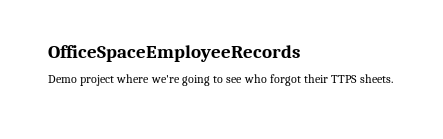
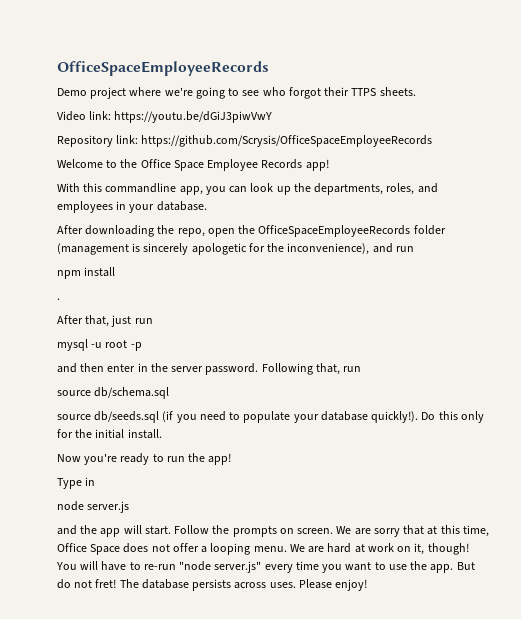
(393, 78) none -> [57,111,273,123] [57,135,433,147] [57,159,329,171] [57,183,438,195] [57,201,207,213] [57,225,446,237] [57,243,414,255] [57,267,116,279] [57,298,60,300] [57,315,153,327] [57,339,142,351] [57,363,362,375] [57,387,170,399] [57,411,484,423] [57,429,162,439] [57,453,232,465] [57,477,96,489] [57,501,130,513] [57,525,489,537] [57,543,469,555] [56,561,475,573] [57,579,368,591] // Video link: https://youtu.be/dGiJ3piwVwY // Repository link: https://github.com/Scrysis/OfficeSpaceEmployeeRecords // Welcome to the Office Space Employee Records app! // With this commandline app, you can look up the departments, roles, and employees in your database. // After downloading the repo, open the OfficeSpaceEmployeeRecords folder (management is sincerely apologetic for the inconvenience), and run // npm install // . // After that, just run // mysql -u root -p // and then enter in the server password. Following that, run // source db/schema.sql // source db/seeds.sql (if you need to populate your database quickly!). Do this only for the initial install. // Now you're ready to run the app! // Type in // node server.js // and the app will start. Follow the prompts on screen. We are sorry that at this time, Office Space does not offer a looping menu. We are hard at work on it, though! You will have to re-run "node server.js" every time you want to use the app. But do not fret! The database persists across uses. Please enjoy!

